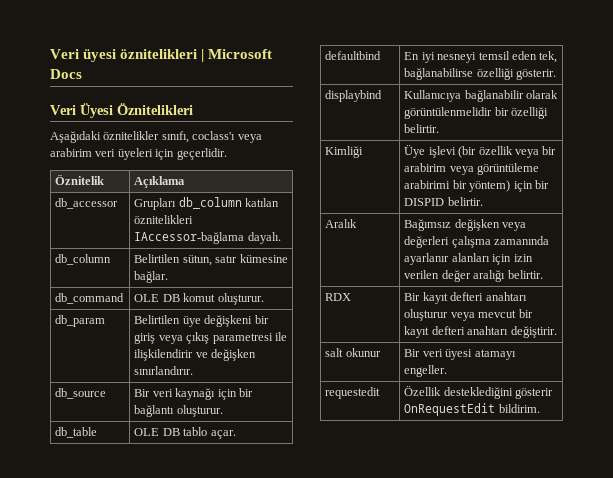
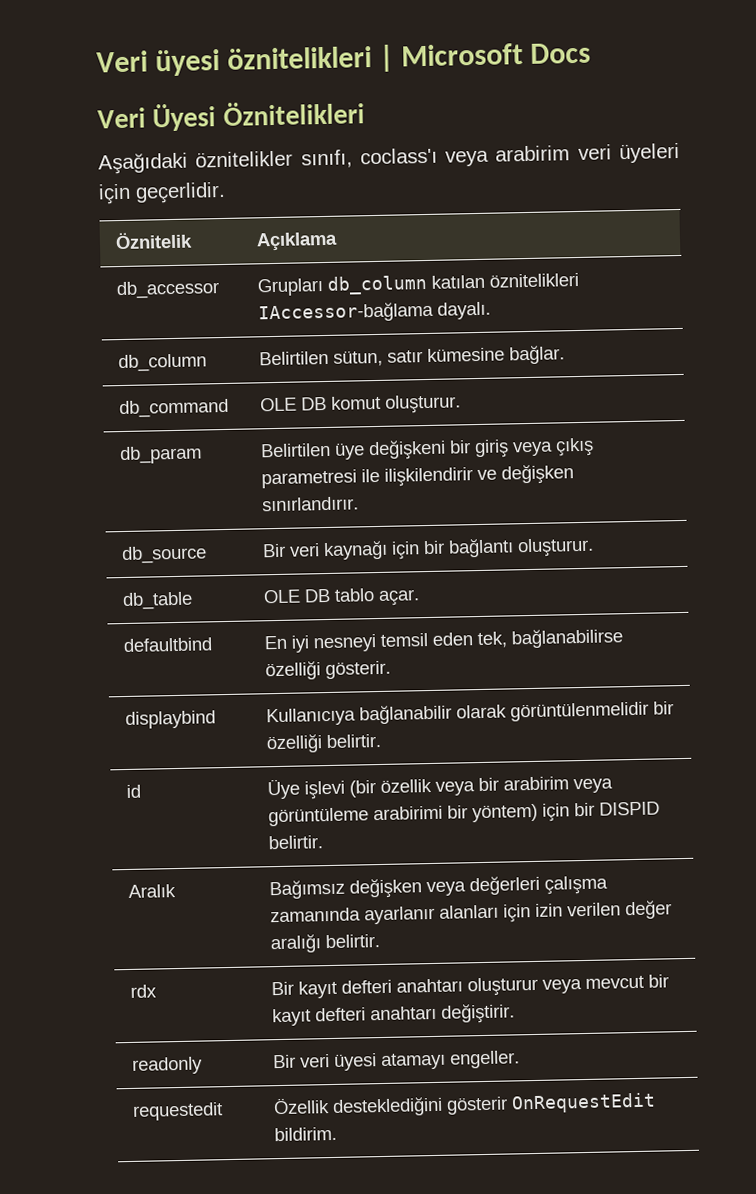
[325,146,364,158] Kimliği -> [125,784,141,799] id
[325,293,352,301] RDX -> [129,984,157,998] rdx
[325,348,381,357] salt okunur -> [131,1056,203,1075] readonly

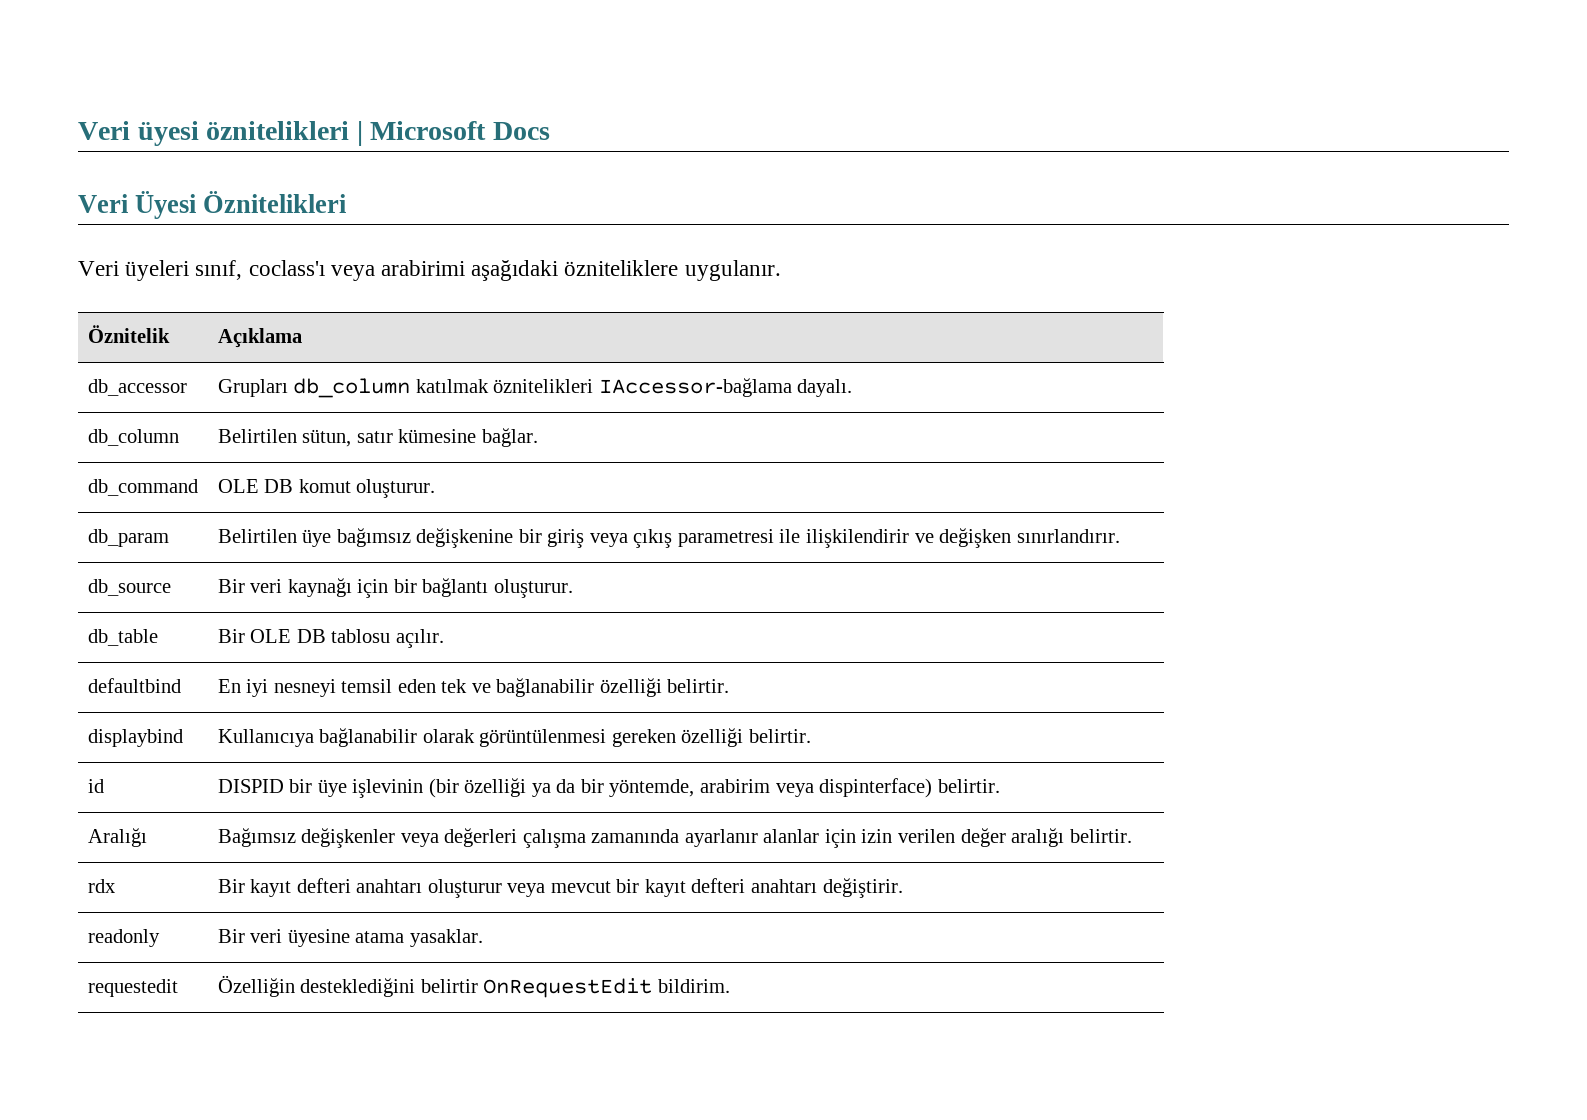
[98,142,680,175] [98,181,226,205] Aşağıdaki öznitelikler sınıfı, coclass'ı veya arabirim veri üyeleri için geçerlidir. -> [78,260,781,281] Veri üyeleri sınıf, coclass'ı veya arabirimi aşağıdaki özniteliklere uygulanır.
[430,274,485,289] katılan -> [415,379,489,393] katılmak
[367,439,446,461] değişkeni -> [336,528,514,548] bağımsız değişkenine
[262,588,420,606] OLE DB tablo açar. -> [217,629,444,648] Bir OLE DB tablosu açılır.
[476,628,624,649] [264,660,391,681] tek, bağlanabilirse özelliği gösterir. -> [441,678,730,697] tek ve bağlanabilir özelliği belirtir.
[509,701,674,722] görüntülenmelidir bir -> [479,729,676,747] görüntülenmesi gereken
[266,776,613,800] [267,801,660,827] [267,835,323,850] [127,884,176,898] Üye işlevi (bir özellik veya bir arabirim veya görüntüleme arabirimi bir yöntem) için bir DISPID belirtir. // Aralık -> [217,778,1000,798] [87,828,147,847] DISPID bir üye işlevinin (bir özelliği ya da bir yöntemde, arabirim veya dispinterface) belirtir. // Aralığı
[348,878,422,899] değişken -> [301,828,396,848] değişkenler
[438,904,499,919] alanları -> [763,829,820,843] alanlar
[333,1050,520,1071] [131,1102,223,1121] [272,1096,508,1118] üyesi atamayı engeller. // requestedit | Özellik desteklediğini gösterir -> [287,929,483,947] [87,979,178,997] [217,975,478,997] üyesine atama yasaklar. // requestedit | Özelliğin desteklediğini belirtir

